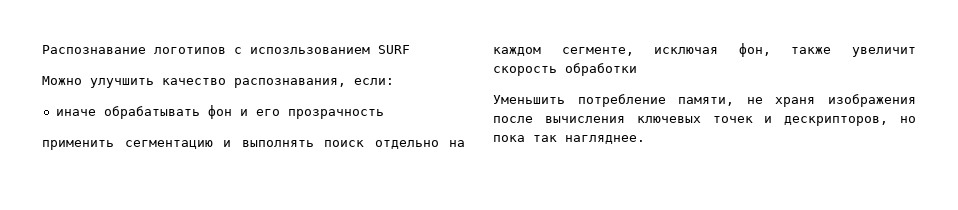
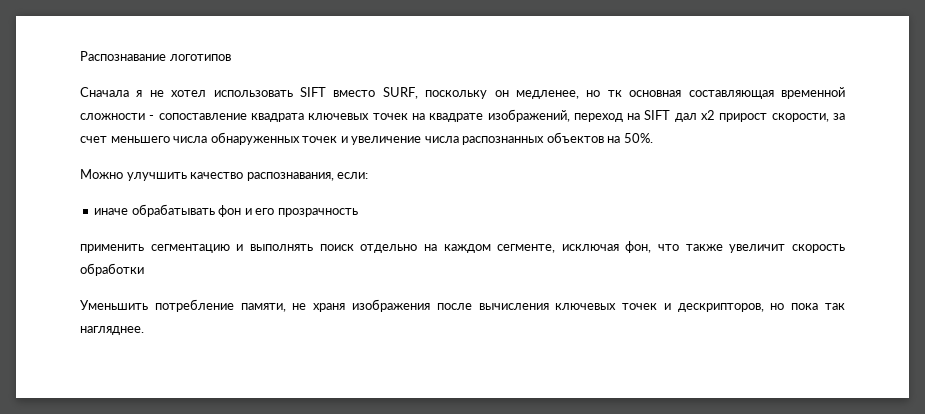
[234,45,410,54] с испозльзованием SURF -> [80,87,845,99] [80,109,845,122] [80,132,653,145] // Сначала я не хотел использовать SIFT вместо SURF, поскольку он медленее, но тк основная составляющая временной сложности - сопоставление квадрата ключевых точек на квадрате изображений, переход на SIFT дал х2 прирост скорости, за счет меньшего числа обнаруженных точек и увеличение числа распознанных объектов на 50%.
(771, 50) none -> [658,244,680,251] что

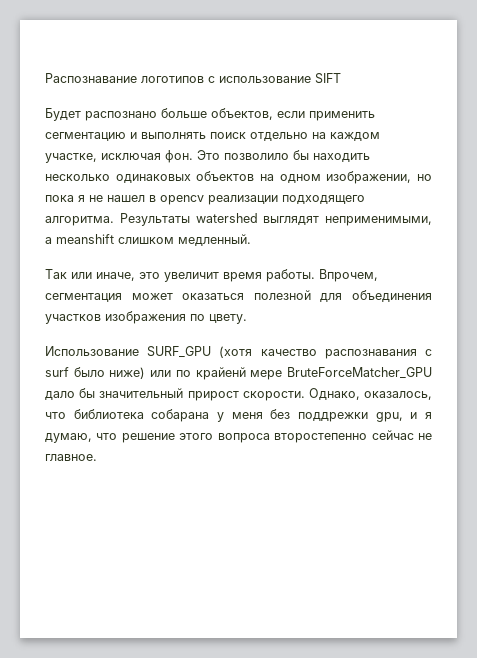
[80,87,845,99] [80,109,845,122] [80,132,653,145] [80,169,369,181] [94,204,358,217] // Сначала я не хотел использовать SIFT вместо SURF, поскольку он медленее, но тк основная составляющая временной сложности - сопоставление квадрата ключевых точек на квадрате изображений, переход на SIFT дал х2 прирост скорости, за счет меньшего числа обнаруженных точек и увеличение числа распознанных объектов на 50%. // Можно улучшить качество распознавания, если: // иначе обрабатывать фон и его прозрачность // -> [208,73,341,84] [45,108,305,121] с использование SIFT // Будет распознано больше объектов, если
[497,241,845,253] [80,263,144,276] [80,299,846,312] [80,326,144,335] сегменте, исключая фон, что также увеличит скорость обработки // Уменьшить потребление памяти, не храня изображения после вычисления ключевых точек и дескрипторов, но пока так нагляднее. -> [45,150,370,163] [45,171,432,184] [45,195,365,205] [45,213,432,226] [45,234,251,246] [45,269,378,282] [45,290,432,302] [45,311,247,324] [45,346,432,359] [45,367,432,380] [45,388,432,401] [45,409,432,422] [45,430,432,443] [45,454,97,461] участке, исключая фон. Это позволило бы находить несколько одинаковых объектов на одном изображении, но пока я не нашел в opencv реализации подходящего алгоритма. Результаты watershed выглядят неприменимыми, а meanshift слишком медленный. // Так или иначе, это увеличит время работы. Впрочем, сегментация может оказаться полезной для объединения участков изображения по цвету. // Использование SURF_GPU (хотя качество распознавания с surf было ниже) или по крайенй мере BruteForceMatcher_GPU дало бы значительный прирост скорости. Однако, оказалось, что библиотека собарана у меня без поддрежки gpu, и я думаю, что решение этого вопроса второстепенно сейчас не главное.

